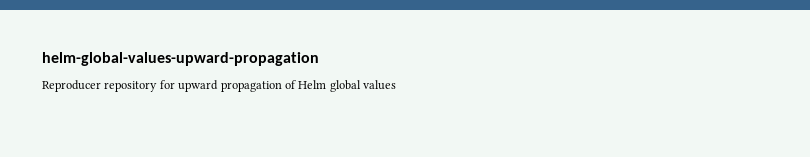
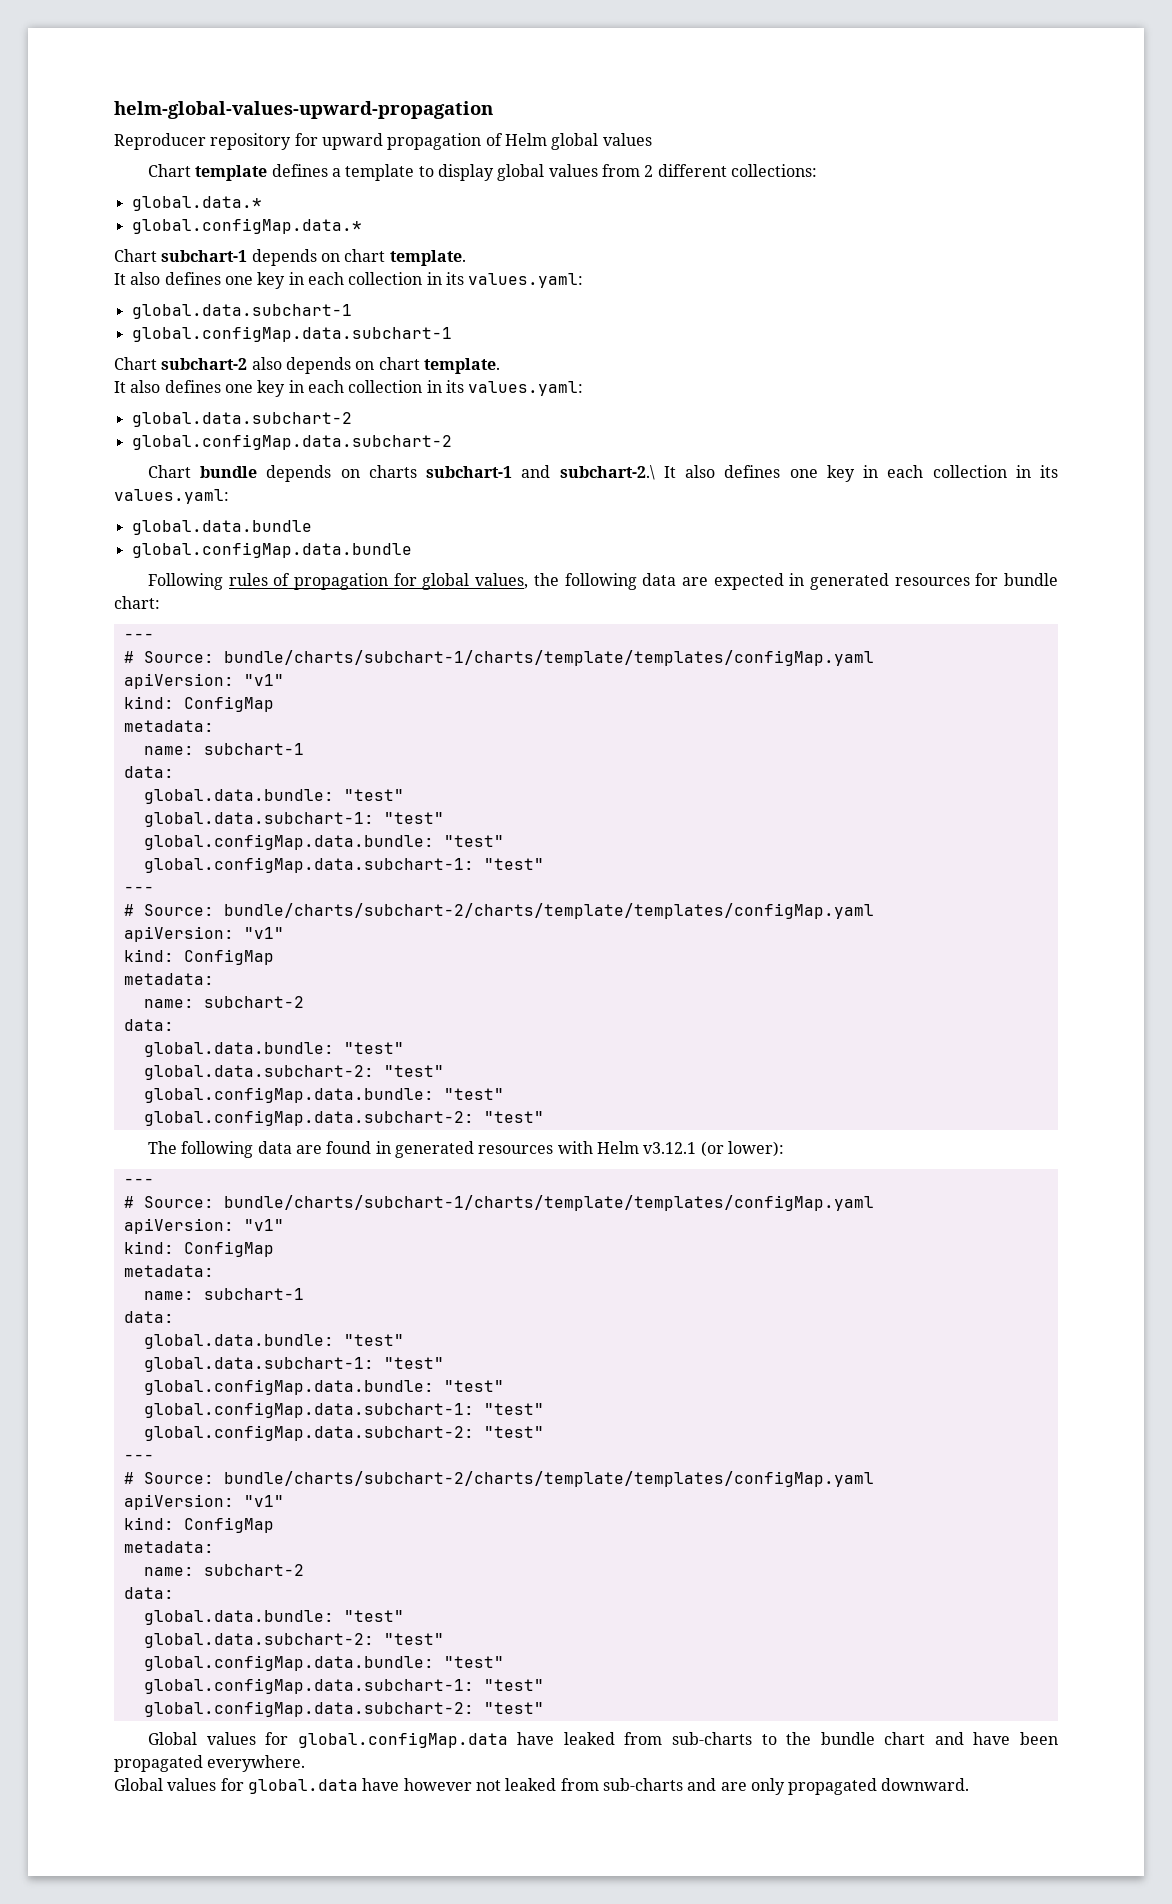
(396, 85) none -> [147,164,817,181] [131,196,262,211] [131,218,362,234] [114,249,466,266] [114,272,584,289] [131,304,352,319] [131,326,452,342] [114,357,500,374] [114,380,584,397] [131,412,352,427] [131,434,452,450] [147,465,1059,482] [114,489,229,504] [131,520,312,535] [131,542,412,558] [147,573,1058,590] [114,596,160,609] [123,633,154,640] [123,650,874,666] [123,673,284,689] [123,696,274,712] [123,720,214,732] [143,743,304,755] [123,766,174,778] [143,789,404,804] [143,812,444,827] [143,834,504,850] [143,857,544,873] [123,886,154,893] [123,903,874,919] [123,926,284,942] [123,949,274,965] [123,973,214,985] [143,996,304,1008] [123,1019,174,1031] [143,1042,404,1057] [143,1065,444,1080] [143,1087,504,1103] [143,1110,544,1126] [147,1141,784,1158] [123,1178,154,1185] [123,1195,874,1211] [123,1218,284,1234] [123,1241,274,1257] [123,1265,214,1277] [143,1288,304,1300] [123,1311,174,1323] [143,1334,404,1349] [143,1357,444,1372] [143,1379,504,1395] [143,1402,544,1418] [143,1425,544,1441] [123,1454,154,1461] [123,1471,874,1487] [123,1494,284,1510] [123,1517,274,1533] [123,1541,214,1553] [143,1564,304,1576] [123,1587,174,1599] [143,1610,404,1625] [143,1633,444,1648] [143,1655,504,1671] [143,1678,544,1694] [143,1701,544,1717] [147,1732,1059,1748] [114,1755,306,1772] [114,1778,970,1795] // Chart template defines a template to display global values from 2 different collections: // global.data.* // global.configMap.data.* // Chart subchart-1 depends on chart template. // It also defines one key in each collection in its values.yaml: // global.data.subchart-1 // global.configMap.data.subchart-1 // Chart subchart-2 also depends on chart template. // It also defines one key in each collection in its values.yaml: // global.data.subchart-2 // global.configMap.data.subchart-2 // Chart bundle depends on charts subchart-1 and subchart-2.\ It also defines one key in each collection in its values.yaml: // global.data.bundle // global.configMap.data.bundle // Following rules of propagation for global values, the following data are expected in generated resources for bundle chart: // --- // # Source: bundle/charts/subchart-1/charts/template/templates/configMap.yaml // apiVersion: "v1" // kind: ConfigMap // metadata: // name: subchart-1 // data: // global.data.bundle: "test" // global.data.subchart-1: "test" // global.configMap.data.bundle: "test" // global.configMap.data.subchart-1: "test" // --- // # Source: bundle/charts/subchart-2/charts/template/templates/configMap.yaml // apiVersion: "v1" // kind: ConfigMap // metadata: // name: subchart-2 // data: // global.data.bundle: "test" // global.data.subchart-2: "test" // global.configMap.data.bundle: "test" // global.configMap.data.subchart-2: "test" // The following data are found in generated resources with Helm v3.12.1 (or lower): // --- // # Source: bundle/charts/subchart-1/charts/template/templates/configMap.yaml // apiVersion: "v1" // kind: ConfigMap // metadata: // name: subchart-1 // data: // global.data.bundle: "test" // global.data.subchart-1: "test" // global.configMap.data.bundle: "test" // global.configMap.data.subchart-1: "test" // global.configMap.data.subchart-2: "test" // --- // # Source: bundle/charts/subchart-2/charts/template/templates/configMap.yaml // apiVersion: "v1" // kind: ConfigMap // metadata: // name: subchart-2 // data: // global.data.bundle: "test" // global.data.subchart-2: "test" // global.configMap.data.bundle: "test" // global.configMap.data.subchart-1: "test" // global.configMap.data.subchart-2: "test" // Global values for global.configMap.data have leaked from sub-charts to the bundle chart and have been propagated everywhere. // Global values for global.data have however not leaked from sub-charts and are only propagated downward.

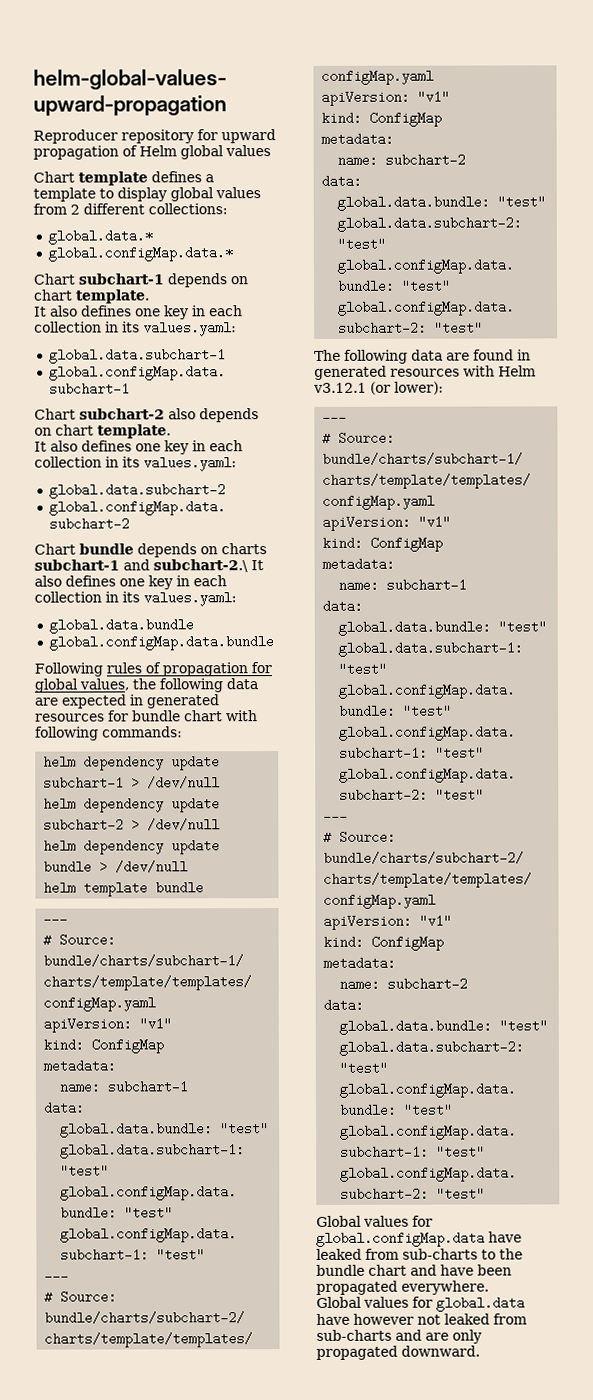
[114,596,160,609] chart: -> [184,710,258,722] [35,726,183,741] [43,755,221,771] [43,776,221,790] [43,797,221,813] [43,818,221,832] [43,839,221,855] [43,860,189,874] [43,881,205,897] chart with following commands: // helm dependency update subchart-1 > /dev/null // helm dependency update subchart-2 > /dev/null // helm dependency update bundle > /dev/null // helm template bundle

